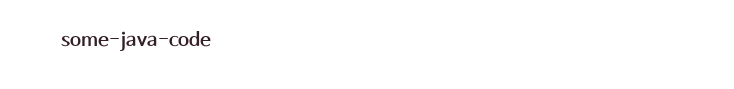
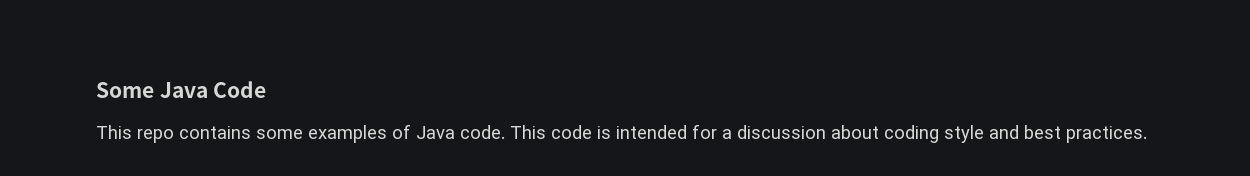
[61,31,211,52] some-java-code -> [96,81,267,98] [96,124,1147,143] Some Java Code // This repo contains some examples of Java code. This code is intended for a discussion about coding style and best practices.

